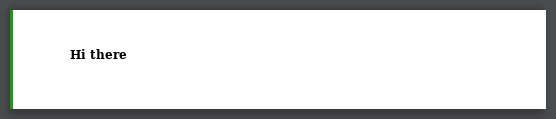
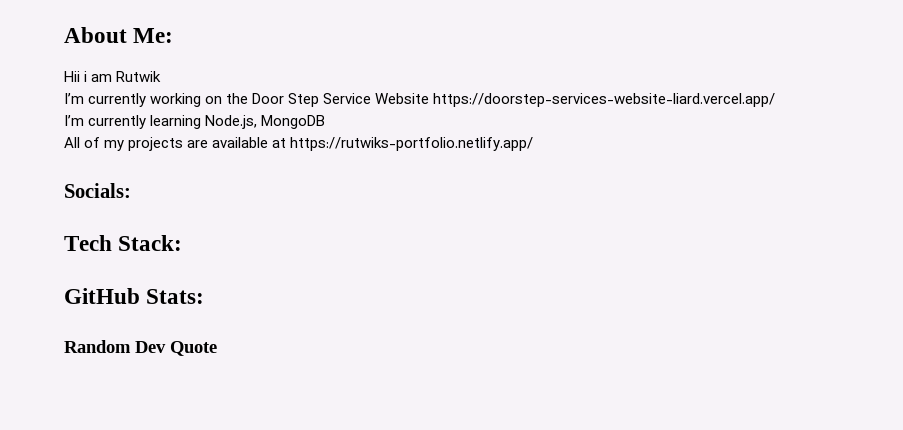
[70,49,127,59] Hi there -> [64,27,174,43] [64,71,162,82] [64,93,776,107] [64,115,326,129] [64,137,534,151] [64,183,131,198] [64,235,183,251] [64,288,205,304] [64,340,217,356] About Me: // Hii i am Rutwik // I’m currently working on the Door Step Service Website https://doorstep-services-website-liard.vercel.app/ // I’m currently learning Node.js, MongoDB // All of my projects are available at https://rutwiks-portfolio.netlify.app/ // Socials: // Tech Stack: // GitHub Stats: // Random Dev Quote

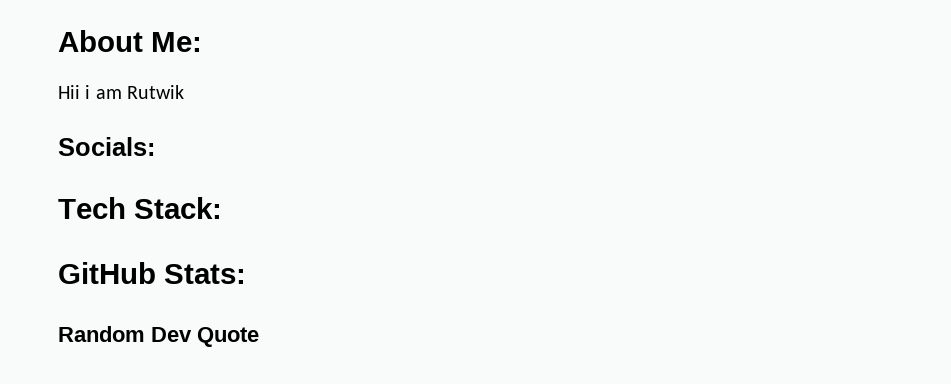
[64,93,776,107] [64,115,326,129] [64,137,534,151] // I’m currently working on the Door Step Service Website https://doorstep-services-website-liard.vercel.app/ // I’m currently learning Node.js, MongoDB // All of my projects are available at https://rutwiks-portfolio.netlify.app/ -> (185, 92) none

